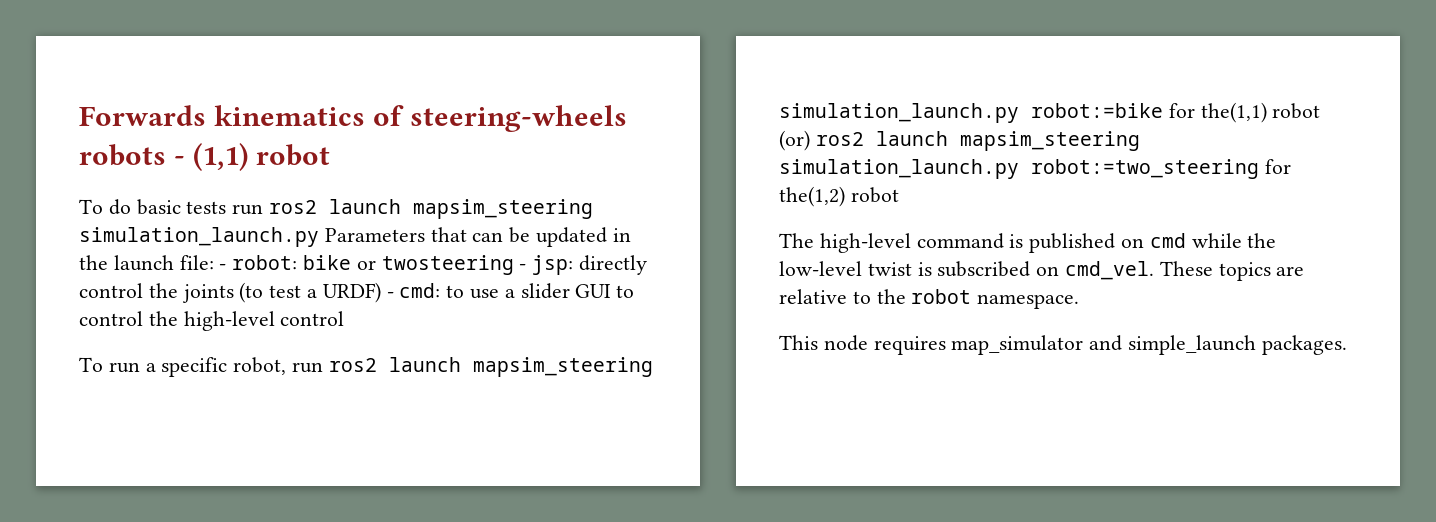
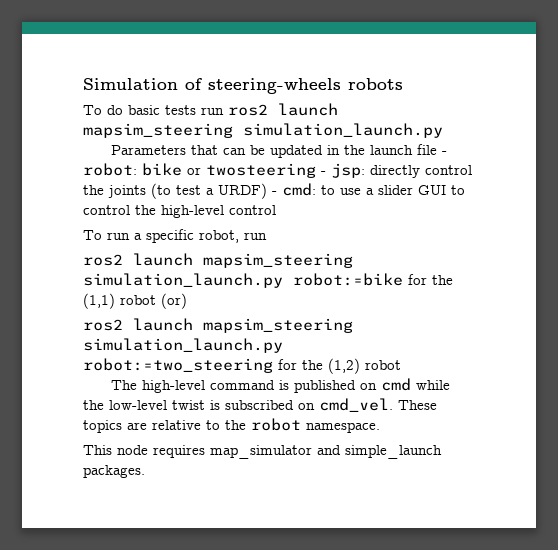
[79,105,366,126] Forwards kinematics -> [83,78,178,90] Simulation
[174,143,331,171] - (1,1) robot -> (403, 84) none
(319, 237) none -> (443, 130) //
[179,255,214,270] file: -> [416,144,437,155] file
(324, 367) none -> (267, 236) //
[1200,102,1267,123] the(1,1) -> [432,275,453,285] [83,293,115,309] the (1,1)
(810, 140) none -> (187, 301) //
[779,186,845,207] the(1,2) -> [302,358,360,374] the (1,2)

